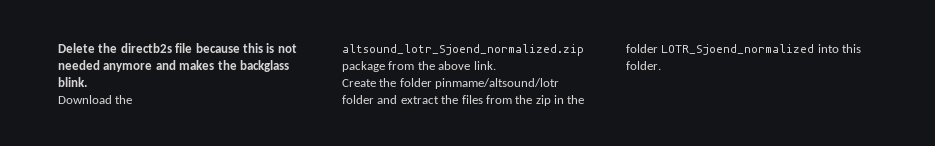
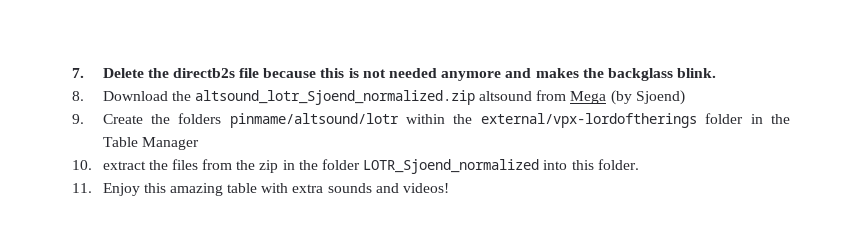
(58, 48) none -> [72,68,84,78] 7.
(87, 82) none -> [72,91,84,101] 8.
[342,61,496,72] [342,78,560,89] [342,95,398,104] package from the above link. // Create the folder pinmame/altsound/lotr folder and -> [479,90,685,105] [72,113,791,128] [102,137,199,150] [72,160,92,170] altsound from Mega (by Sjoend) // 9. Create the folders pinmame/altsound/lotr within the external/vpx-lordoftherings folder in the Table Manager // 10.
(661, 65) none -> [72,183,449,196] // 11. Enjoy this amazing table with extra sounds and videos!

